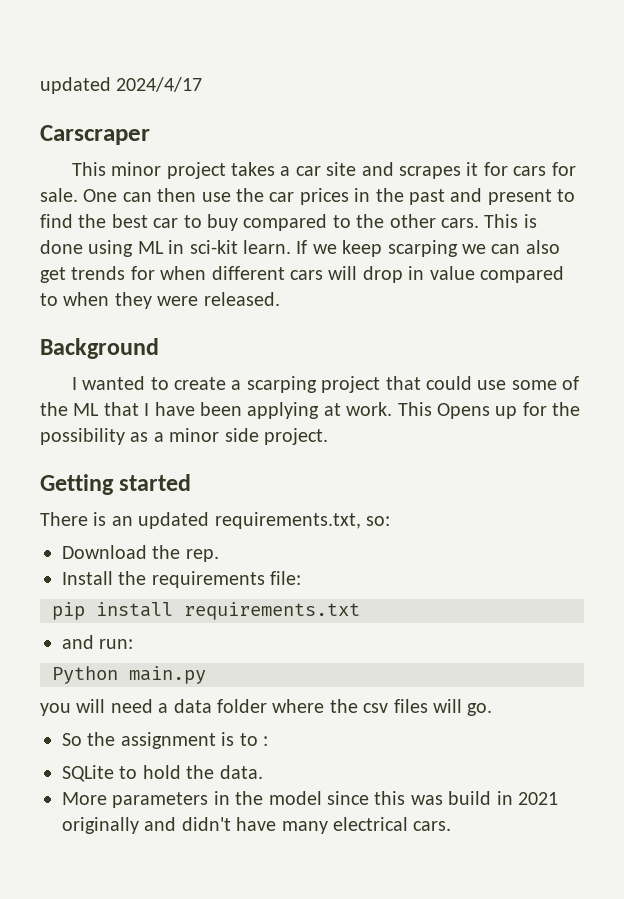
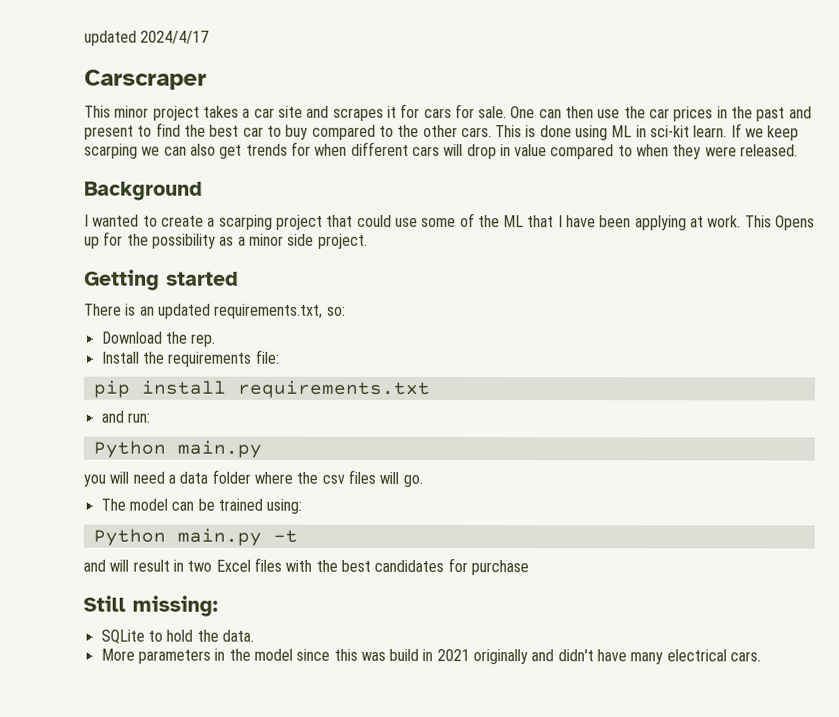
[62,732,268,749] So the assignment is to : -> [100,498,303,514] [92,528,298,546] [83,557,529,576] [83,595,218,617] The model can be trained using: // Python main.py -t // and will result in two Excel files with the best candidates for purchase // Still missing:

